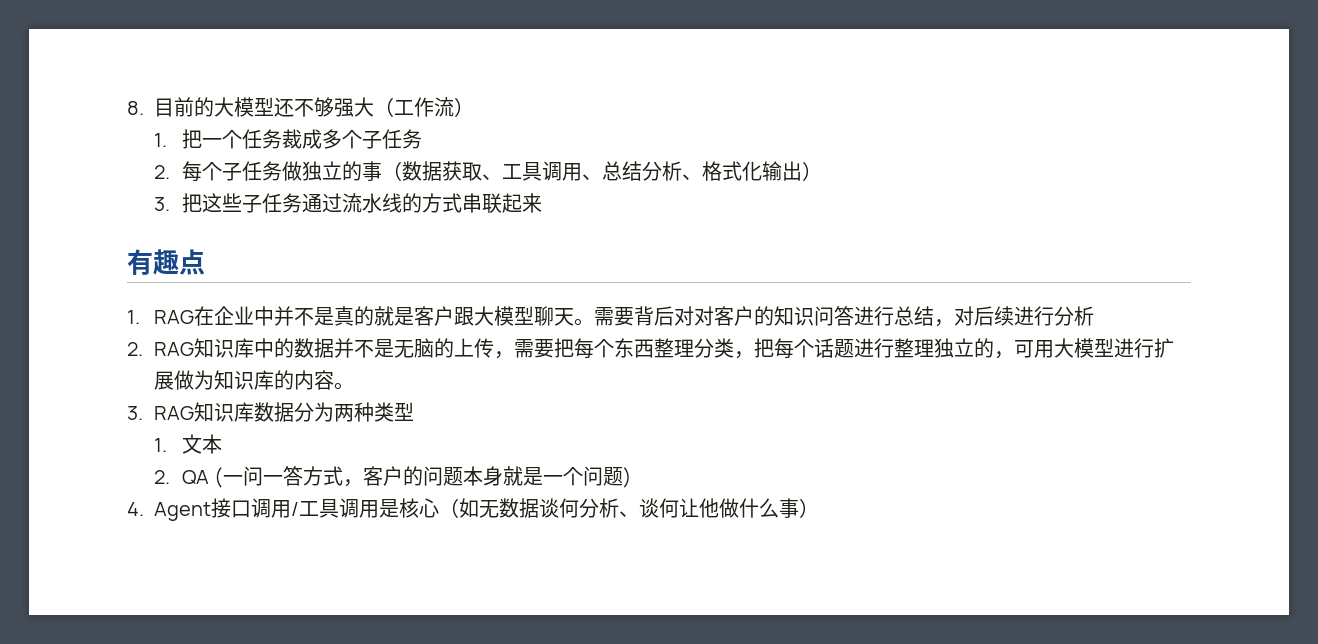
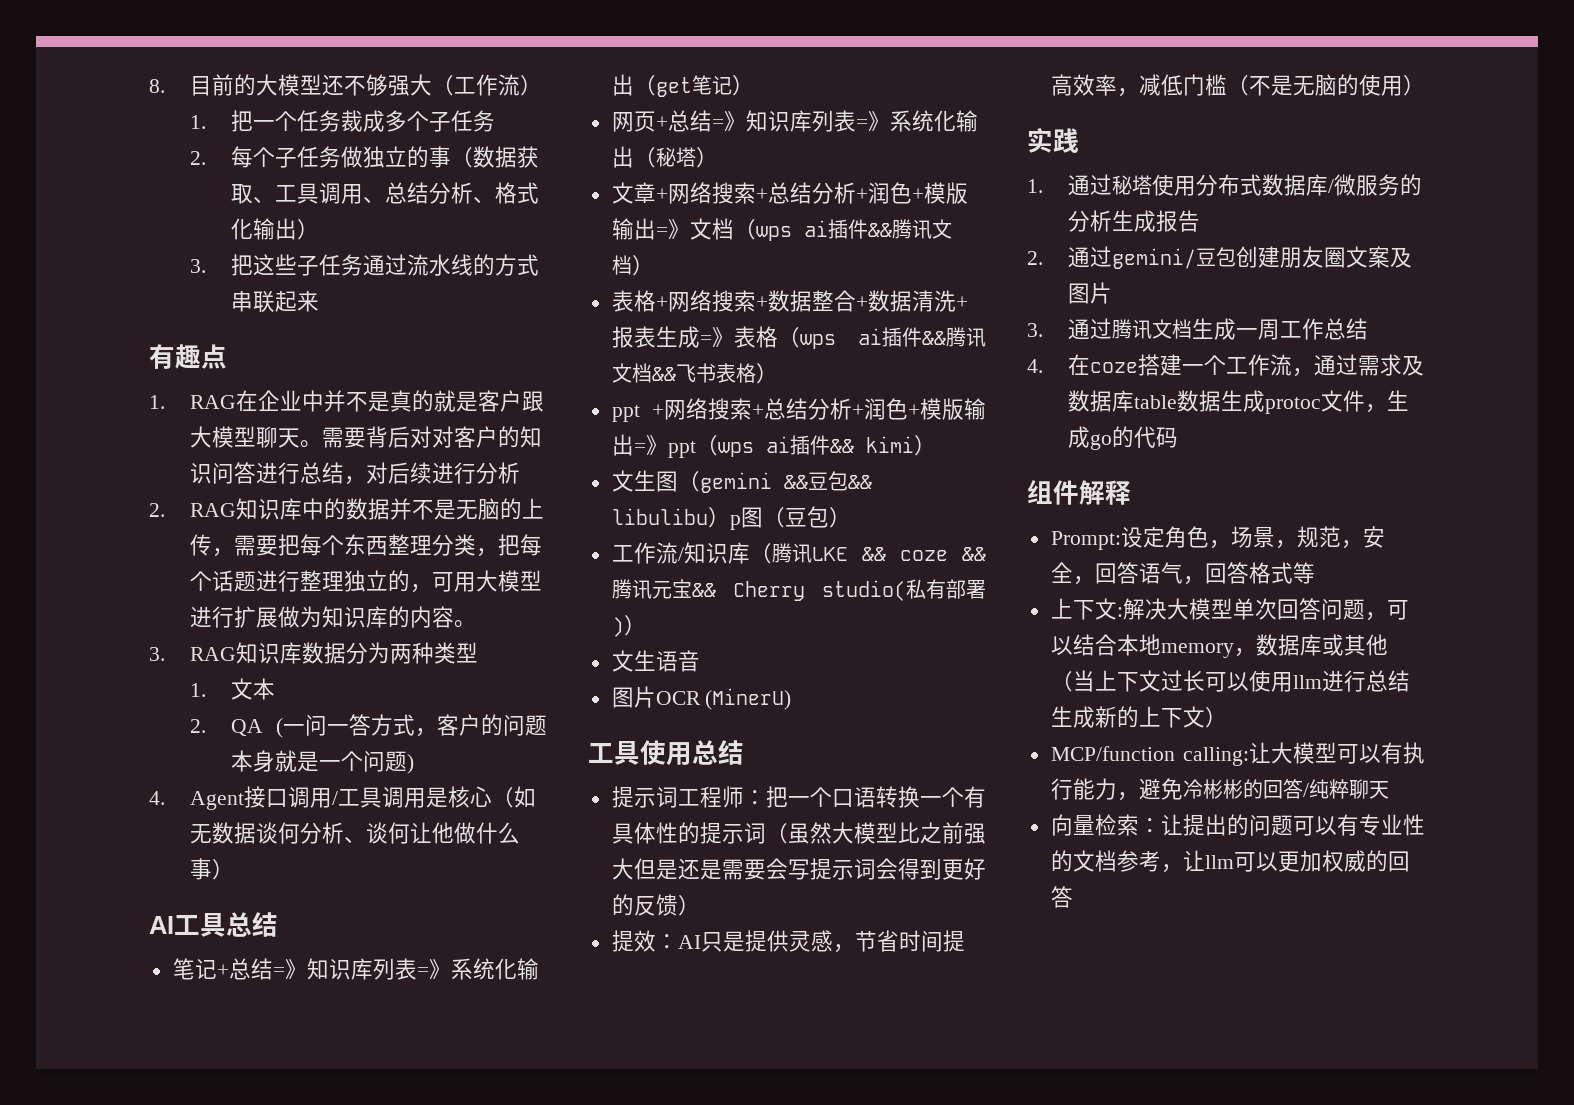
(820, 508) none -> [149,912,278,937] [172,958,539,980] [611,74,754,97] [611,110,978,132] [611,146,718,168] [611,182,968,204] [611,218,952,241] [611,255,654,276] [611,290,968,312] [611,326,986,349] [611,363,778,384] [611,398,986,422] [611,434,936,458] [611,470,872,493] [611,506,851,530] [611,542,986,564] [611,579,986,601] [611,615,646,637] [611,650,700,672] [611,686,792,710] [588,740,744,766] [611,786,986,808] [611,822,986,844] [611,858,986,880] [611,894,700,916] [611,930,965,953] [1050,74,1425,97] [1027,128,1079,153] [1027,174,1423,196] [1068,210,1201,232] [1027,246,1413,269] [1068,282,1113,304] [1027,318,1369,340] [1027,354,1425,377] [1068,390,1410,414] [1068,426,1179,450] [1027,480,1131,505] [1050,526,1385,550] [1050,562,1315,585] [1050,598,1409,621] [1050,634,1388,658] [1050,670,1410,692] [1050,706,1227,728] [1050,742,1425,766] [1050,778,1389,801] [1050,814,1425,836] [1050,850,1410,873] [1050,886,1073,908] // AI工具总结 // 笔记+总结=》知识库列表=》系统化输出（get笔记） // 网页+总结=》知识库列表=》系统化输出（秘塔） // 文章+网络搜索+总结分析+润色+模版输出=》文档（wps ai插件&&腾讯文档） // 表格+网络搜索+数据整合+数据清洗+报表生成=》表格（wps ai插件&&腾讯文档&&飞书表格） // ppt +网络搜索+总结分析+润色+模版输出=》ppt（wps ai插件&& kimi） // 文生图（gemini &&豆包&& libulibu）p图（豆包） // 工作流/知识库（腾讯LKE && coze &&腾讯元宝&& Cherry studio(私有部署)） // 文生语音 // 图片OCR (MinerU) // 工具使用总结 // 提示词工程师：把一个口语转换一个有具体性的提示词（虽然大模型比之前强大但是还是需要会写提示词会得到更好的反馈） // 提效：AI只是提供灵感，节省时间提高效率，减低门槛（不是无脑的使用） // 实践 // 1.通过秘塔使用分布式数据库/微服务的分析生成报告 // 2.通过gemini/豆包创建朋友圈文案及图片 // 3.通过腾讯文档生成一周工作总结 // 4.在coze搭建一个工作流，通过需求及数据库table数据生成protoc文件，生成go的代码 // 组件解释 // Prompt:设定角色，场景，规范，安全，回答语气，回答格式等 // 上下文:解决大模型单次回答问题，可以结合本地memory，数据库或其他（当上下文过长可以使用llm进行总结生成新的上下文） // MCP/function calling:让大模型可以有执行能力，避免冷彬彬的回答/纯粹聊天 // 向量检索：让提出的问题可以有专业性的文档参考，让llm可以更加权威的回答

